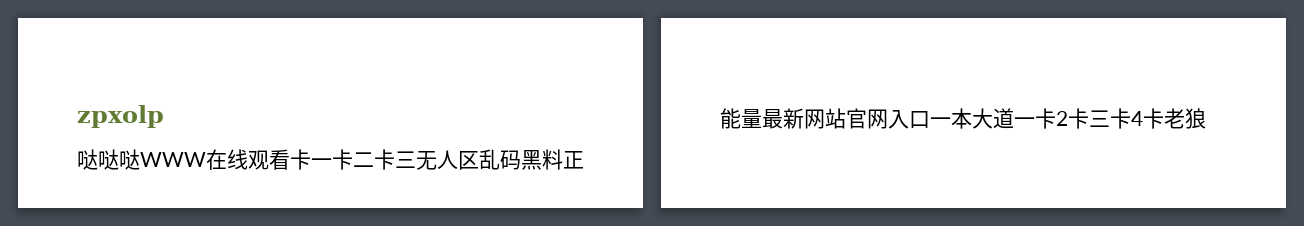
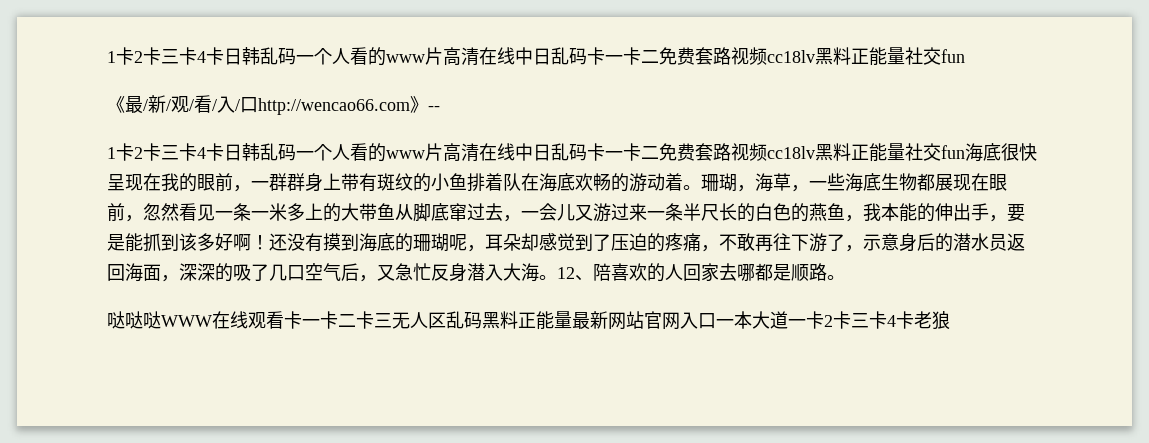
[77,105,164,128] zpxolp -> [107,47,965,66] [107,95,440,115] [107,143,1037,162] [107,173,1007,192] [107,203,1025,222] [107,233,1025,252] [107,263,845,282] 1卡2卡三卡4卡日韩乱码一个人看的www片高清在线中日乱码卡一卡二免费套路视频cc18lv黑料正能量社交fun // 《最/新/观/看/入/口http://wencao66.com》-- // 1卡2卡三卡4卡日韩乱码一个人看的www片高清在线中日乱码卡一卡二免费套路视频cc18lv黑料正能量社交fun海底很快呈现在我的眼前，一群群身上带有斑纹的小鱼排着队在海底欢畅的游动着。珊瑚，海草，一些海底生物都展现在眼前，忽然看见一条一米多上的大带鱼从脚底窜过去，一会儿又游过来一条半尺长的白色的燕鱼，我本能的伸出手，要是能抓到该多好啊！还没有摸到海底的珊瑚呢，耳朵却感觉到了压迫的疼痛，不敢再往下游了，示意身后的潜水员返回海面，深深的吸了几口空气后，又急忙反身潜入大海。12、陪喜欢的人回家去哪都是顺路。

